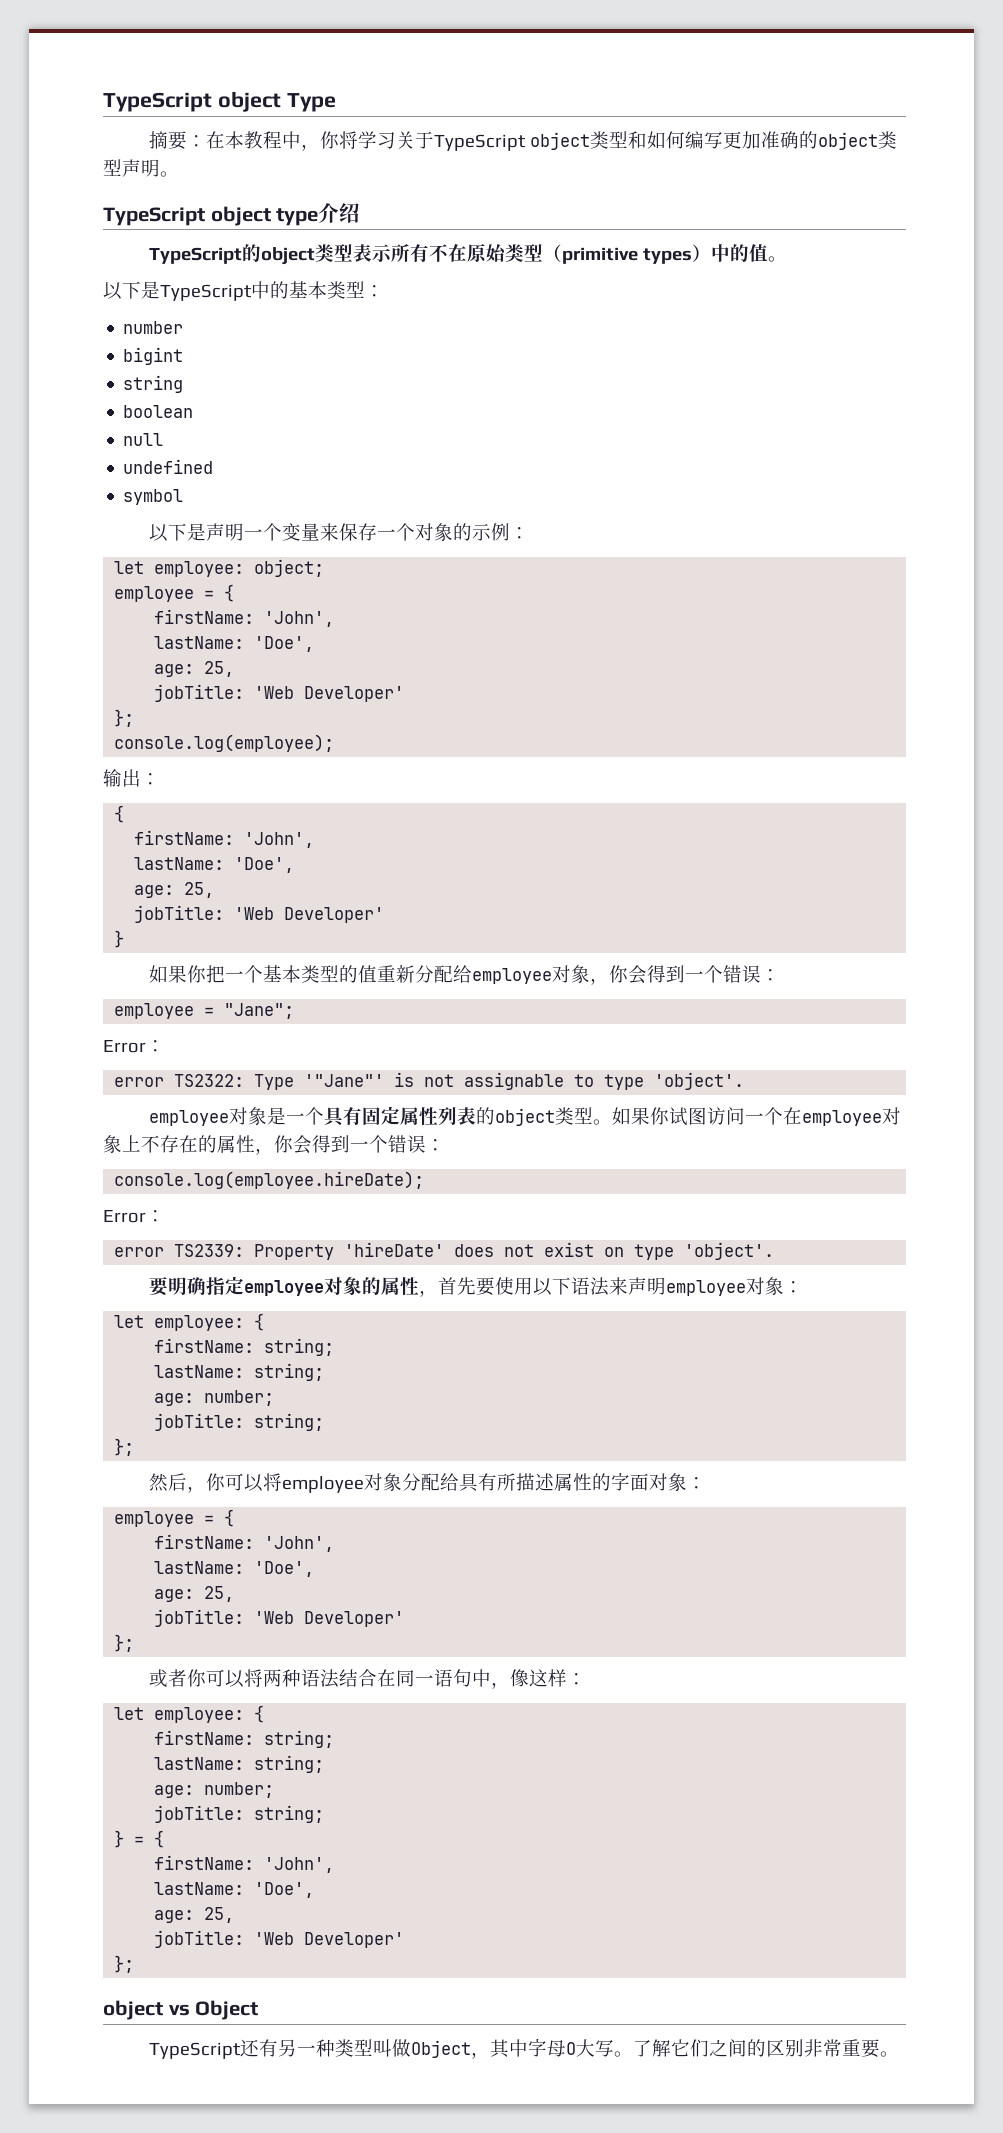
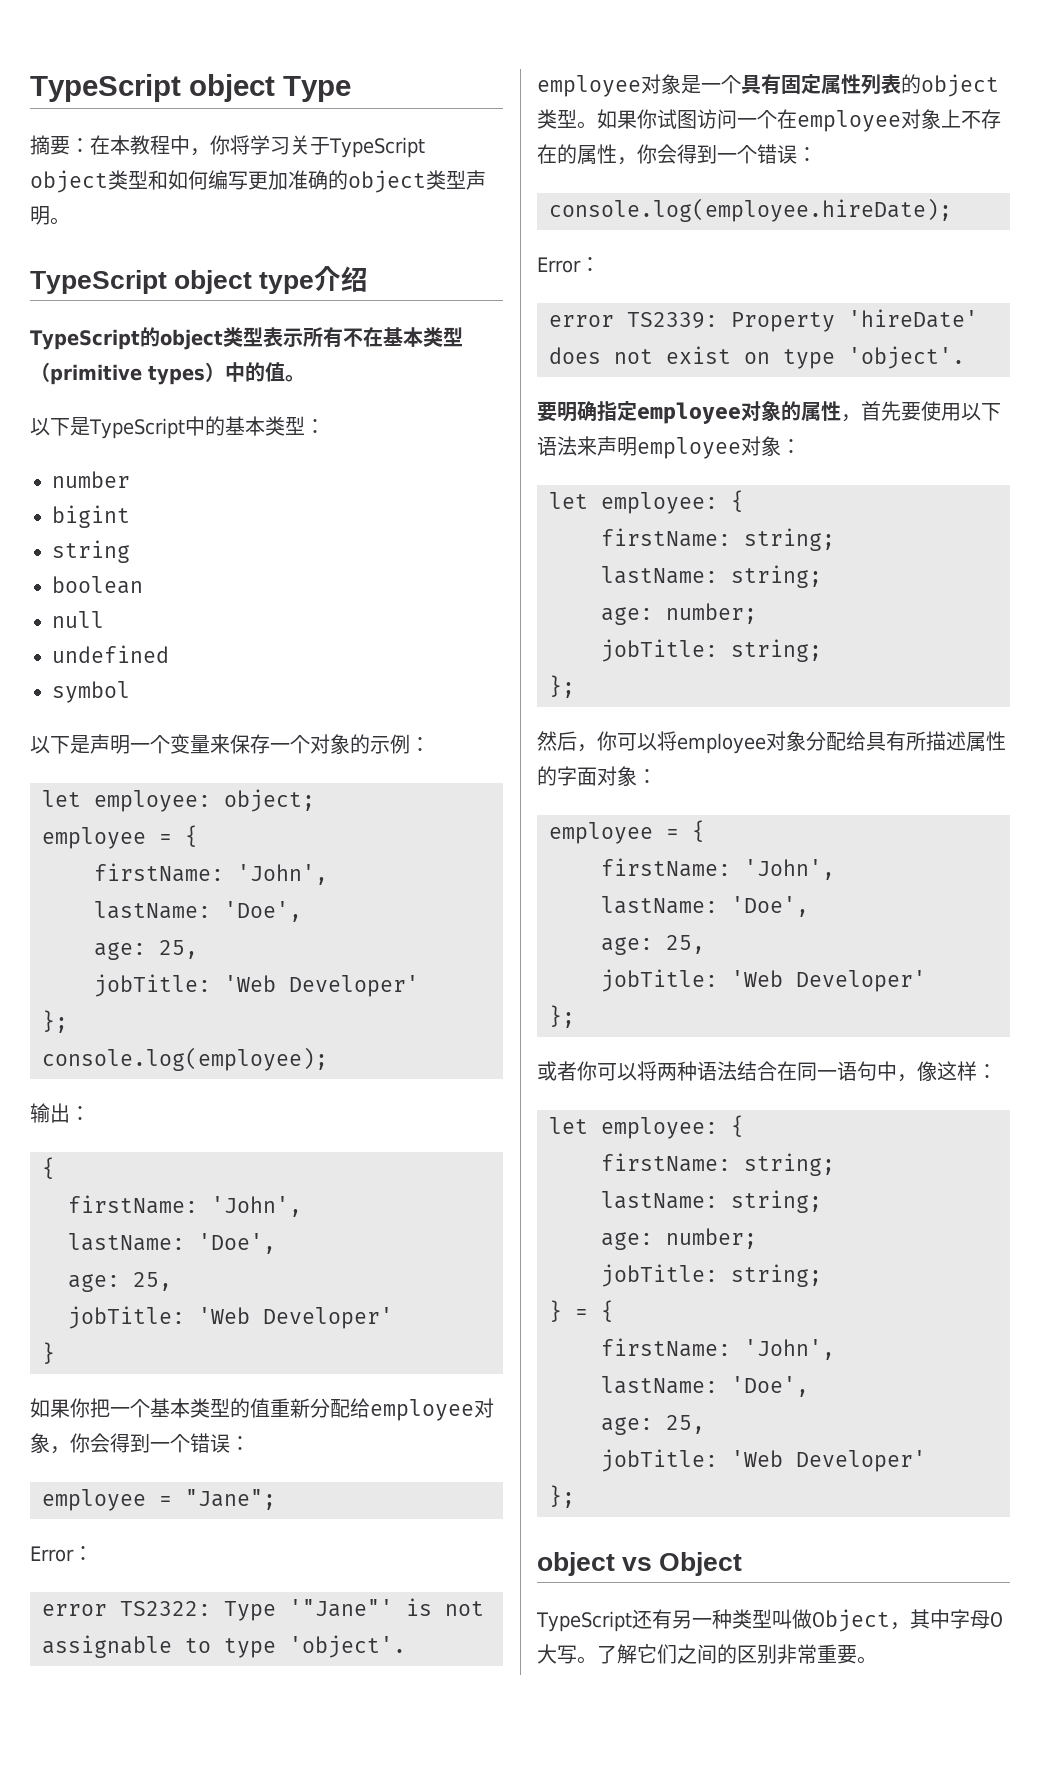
[467,244,507,262] 原始 -> [382,327,423,347] 基本

